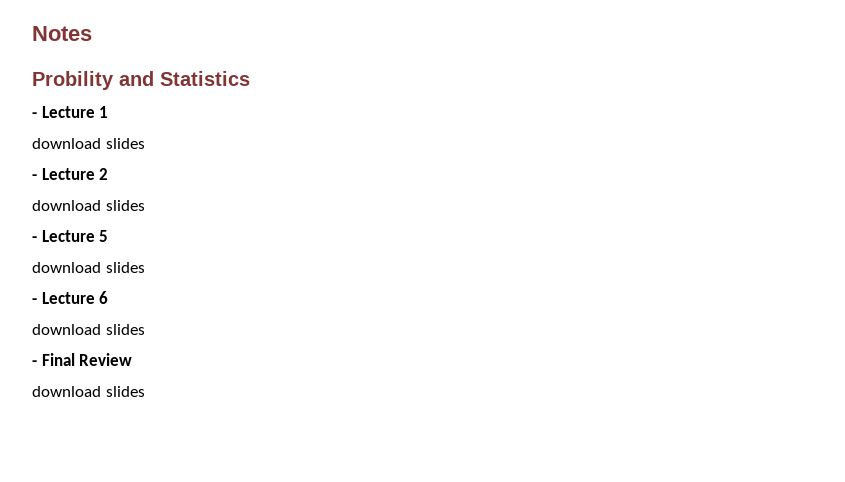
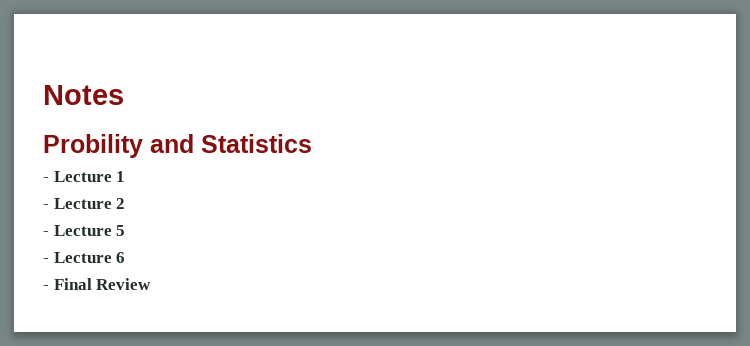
[32,138,145,149] // download slides -> (126, 176) none
[32,200,145,211] // download slides -> (126, 203) none
[32,262,145,273] // download slides -> (126, 230) none
[32,324,145,335] // download slides -> (126, 257) none
[32,386,145,397] // download slides -> (152, 284) none

